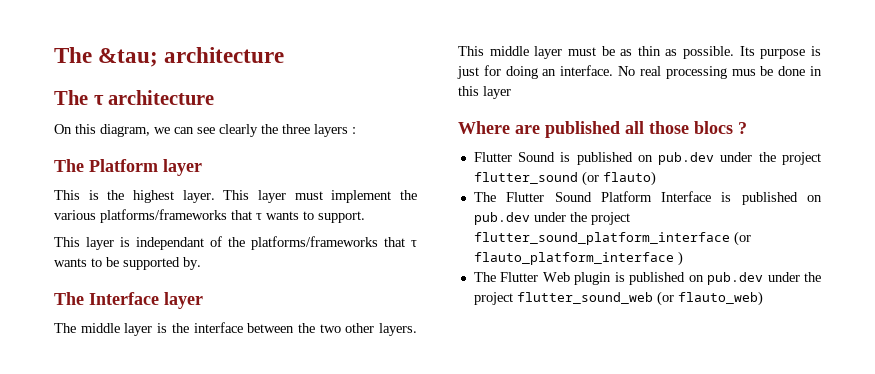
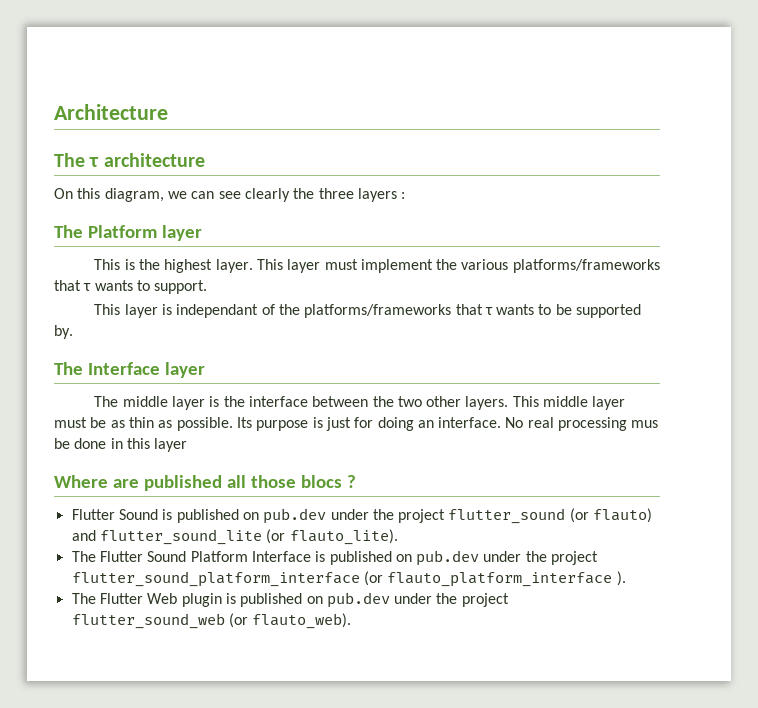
[54,47,285,67] The &tau; architecture -> [54,104,168,120] Architecture
(656, 178) none -> [71,529,398,545] and flutter_sound_lite (or flauto_lite).
[677,251,683,266] ) -> [616,571,626,586] ).
[677,291,763,306] flauto_web) -> [252,613,352,629] flauto_web).

